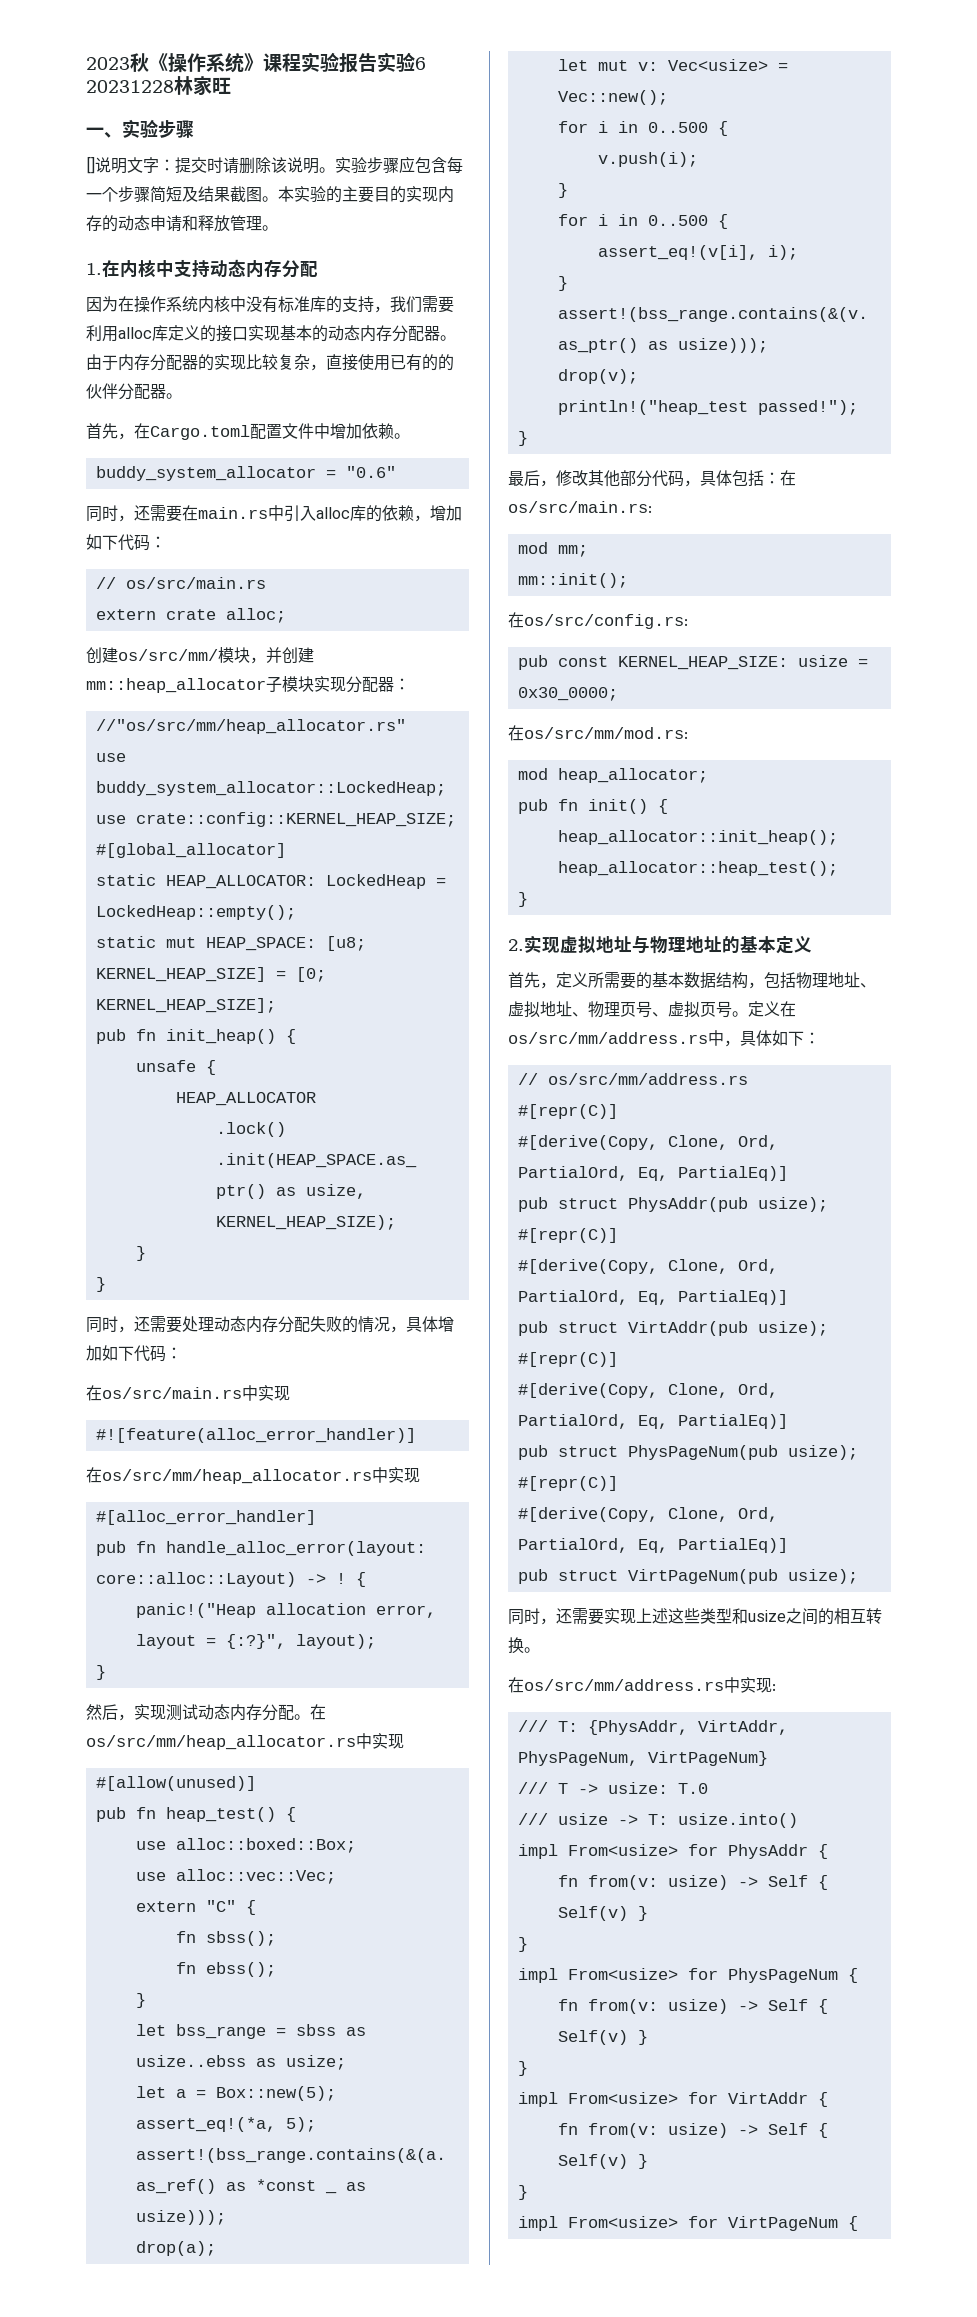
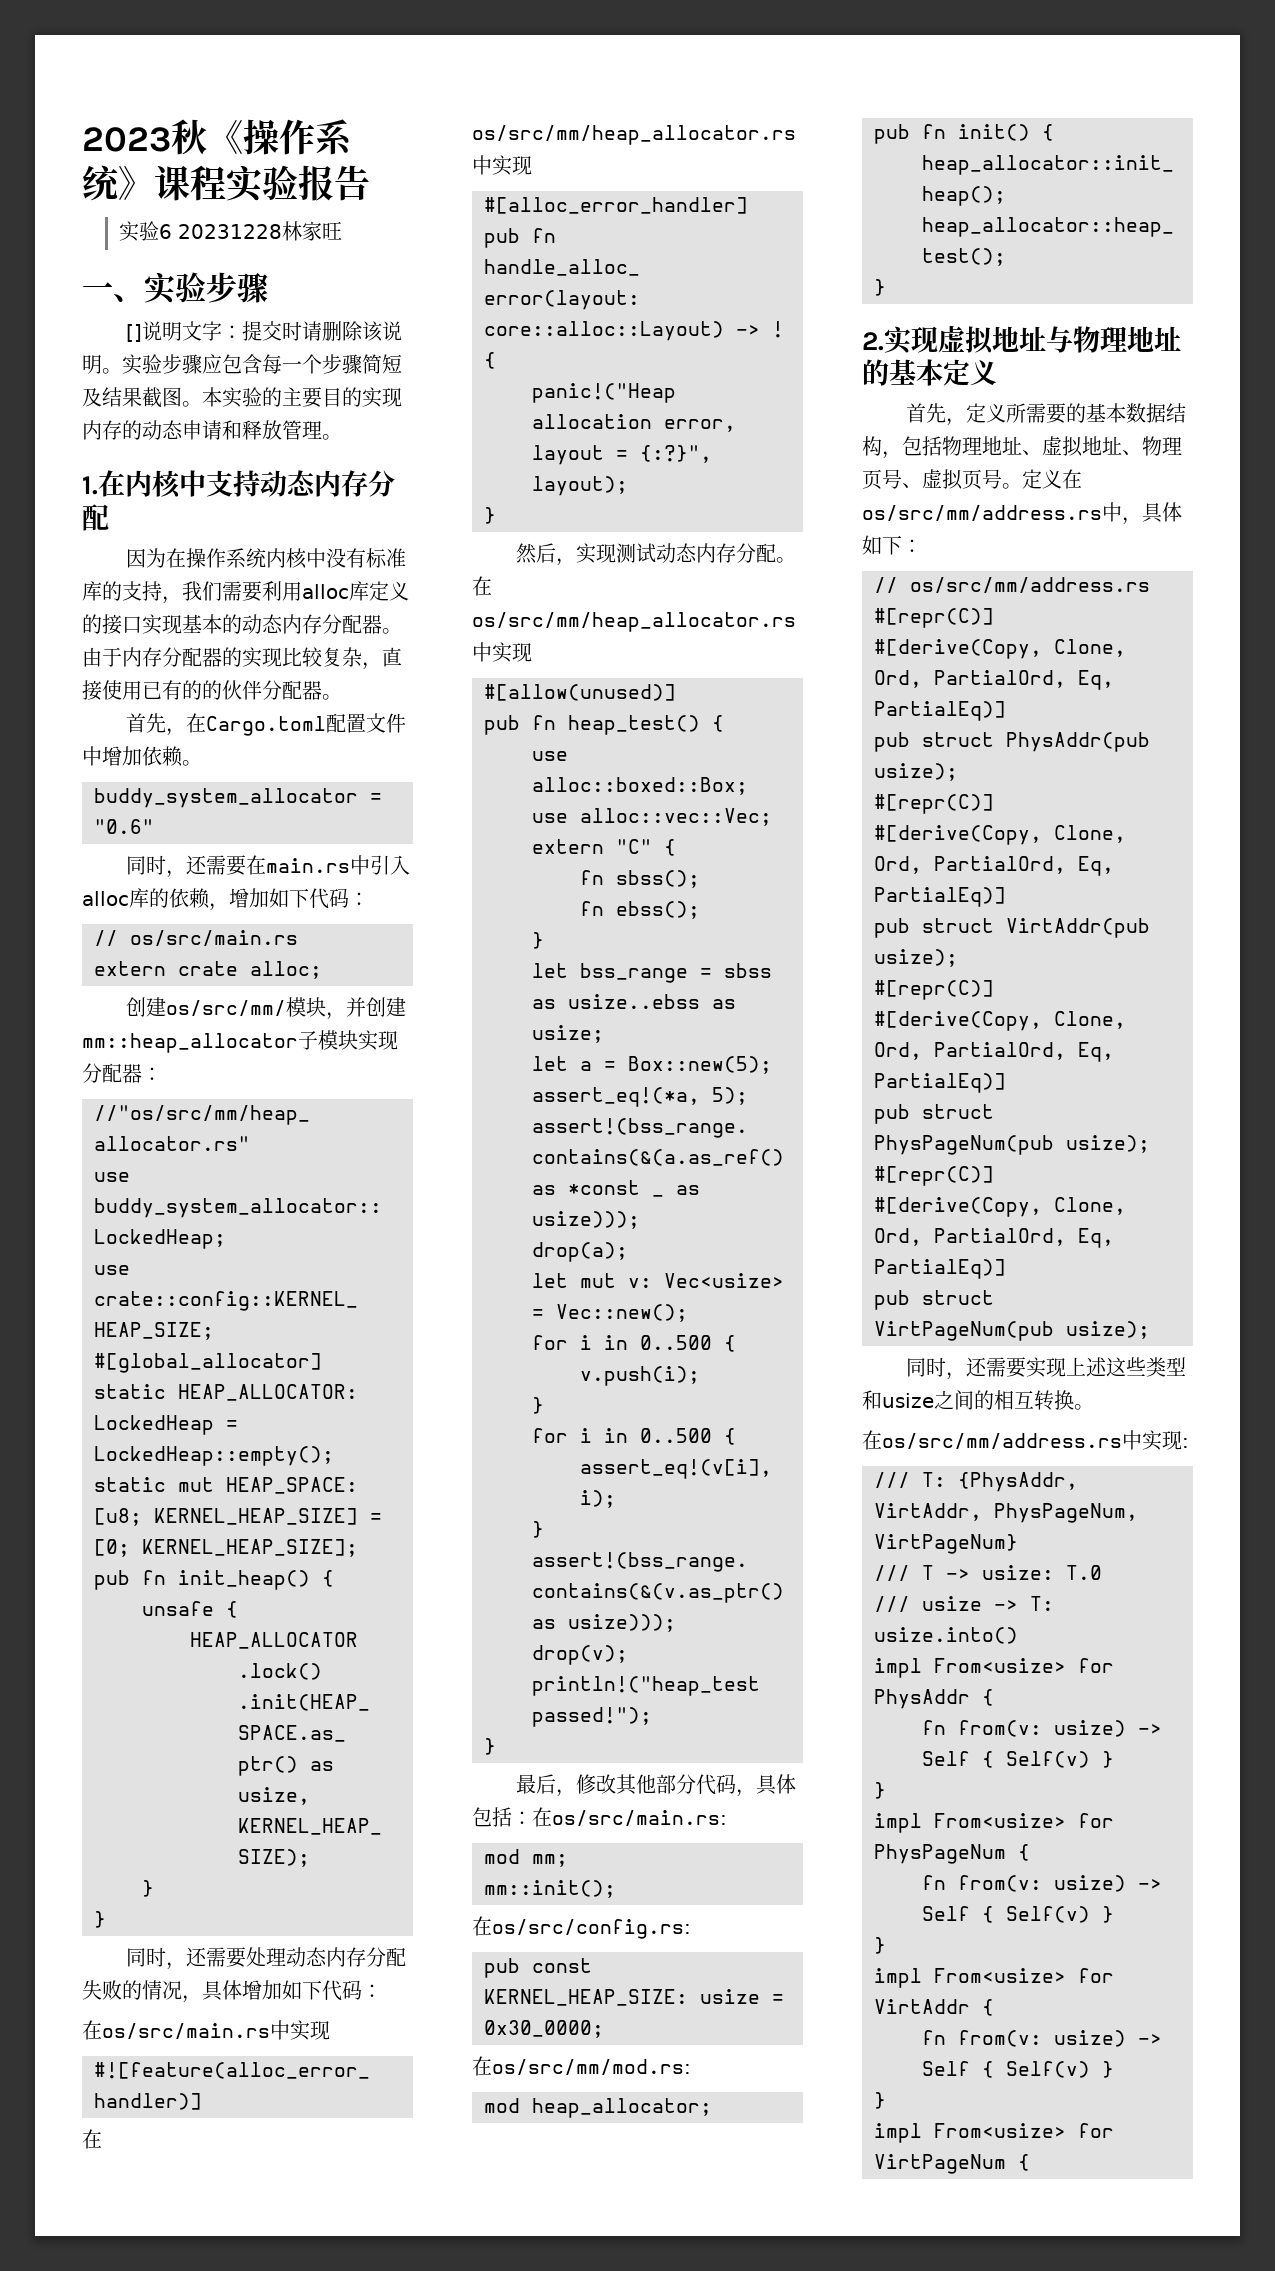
(377, 62) none -> (370, 183) //

